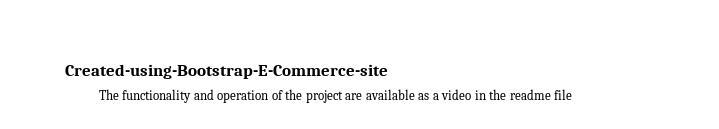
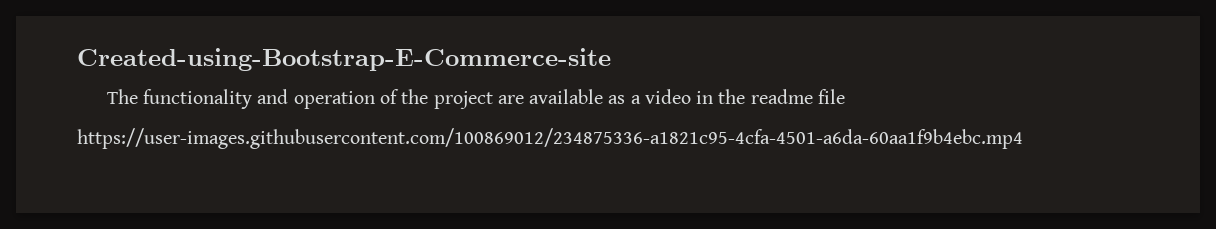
(573, 94) none -> [77,128,1023,149] // https://user-images.githubusercontent.com/100869012/234875336-a1821c95-4cfa-4501-a6da-60aa1f9b4ebc.mp4

